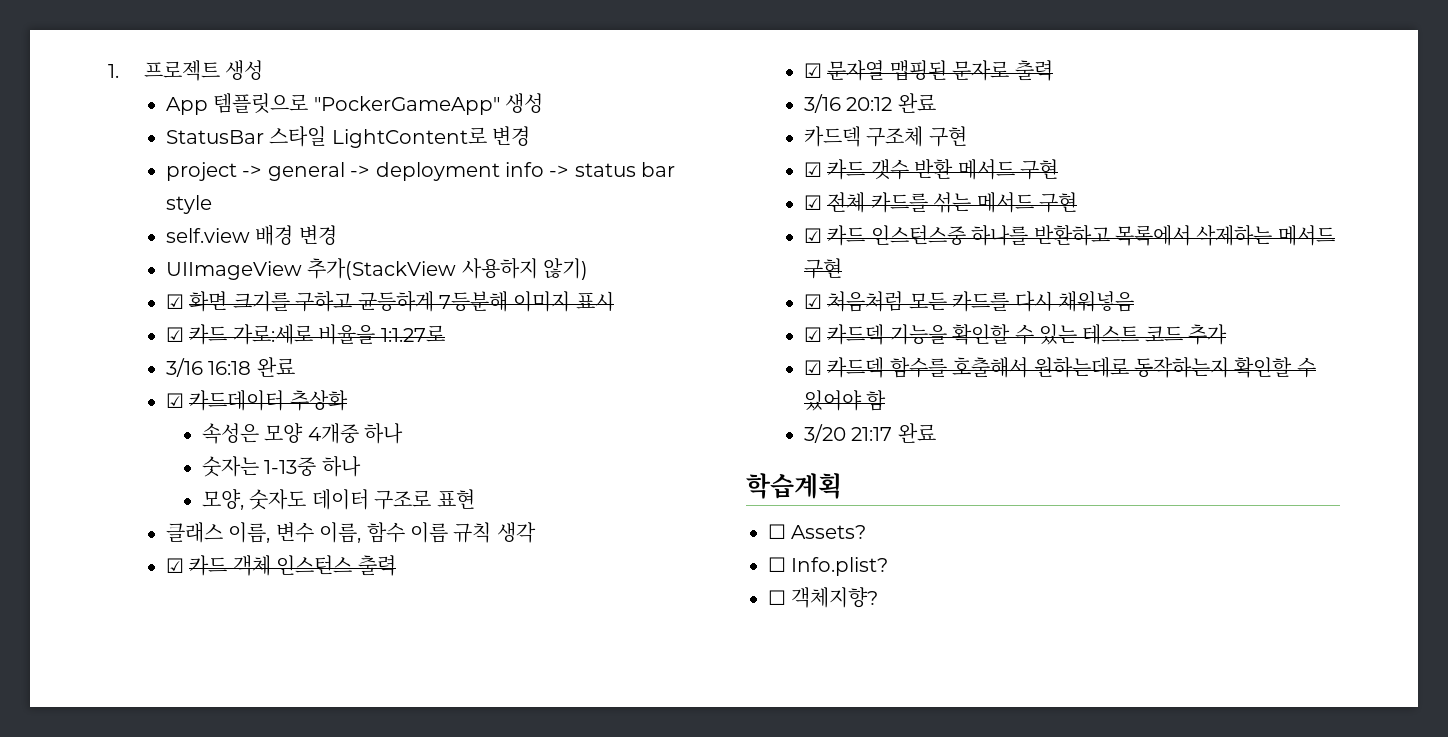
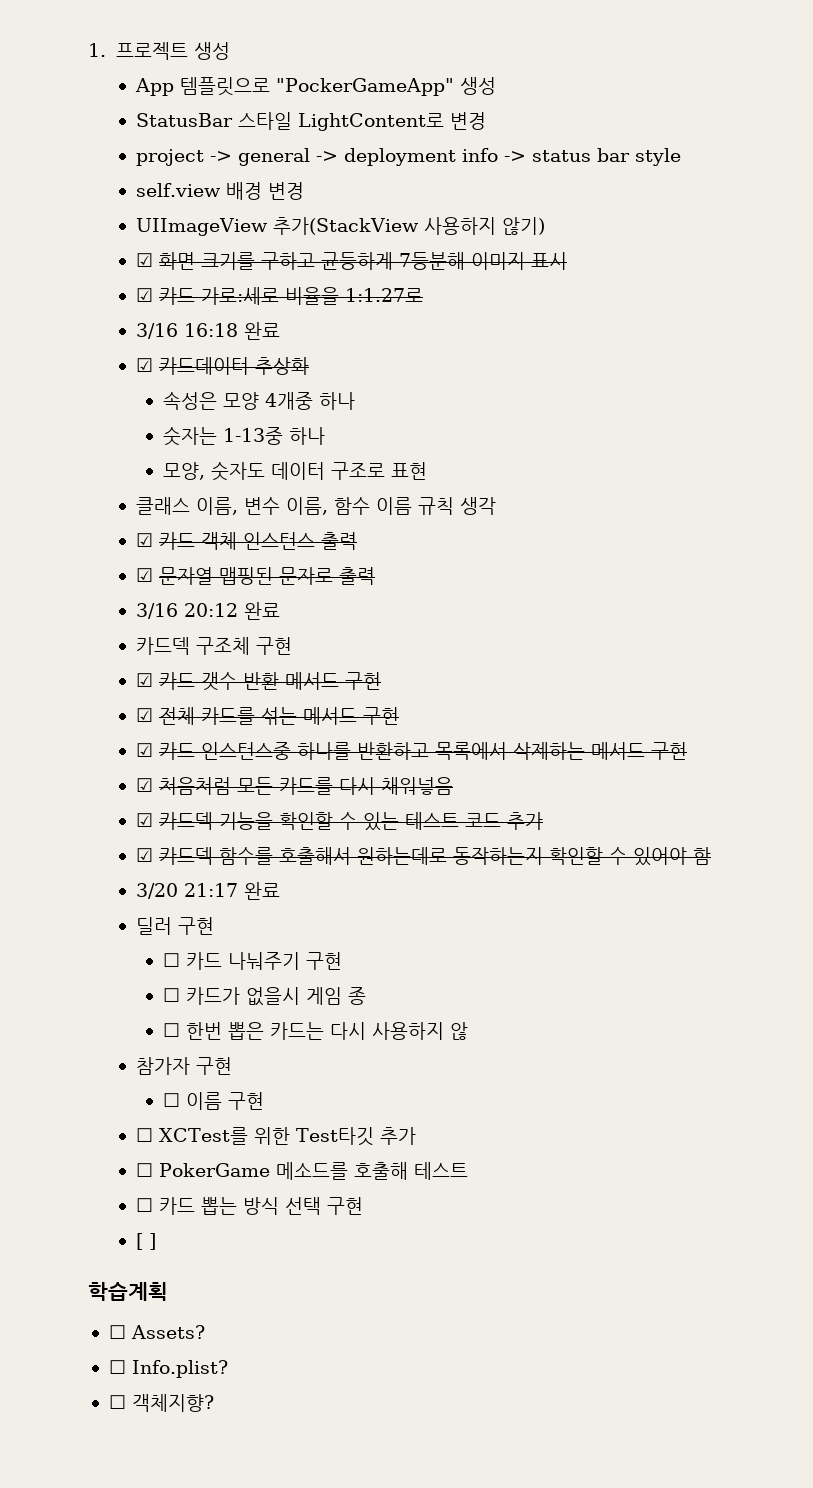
(936, 433) none -> [135,917,214,935] [162,952,342,970] [162,987,366,1006] [162,1022,468,1040] [135,1057,232,1075] [162,1092,264,1110] [135,1127,416,1146] [135,1162,468,1180] [135,1197,363,1215] [135,1233,156,1250] // 딜러 구현 // ☐ 카드 나눠주기 구현 // ☐ 카드가 없을시 게임 종 // ☐ 한번 뽑은 카드는 다시 사용하지 않 // 참가자 구현 // ☐ 이름 구현 // ☐ XCTest를 위한 Test타깃 추가 // ☐ PokerGame 메소드를 호출해 테스트 // ☐ 카드 뽑는 방식 선택 구현 // [ ]

